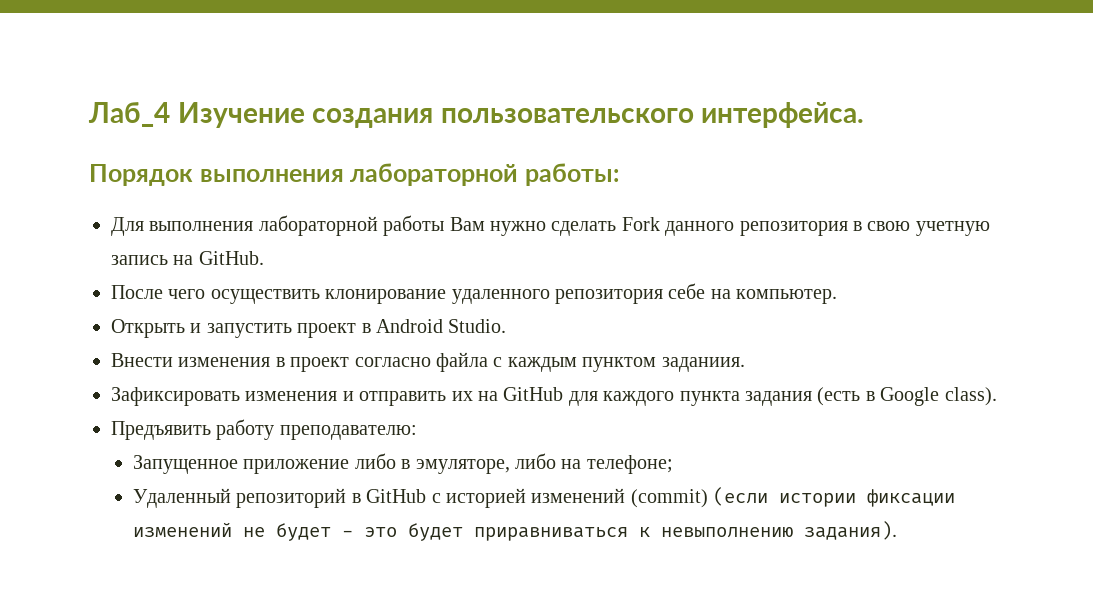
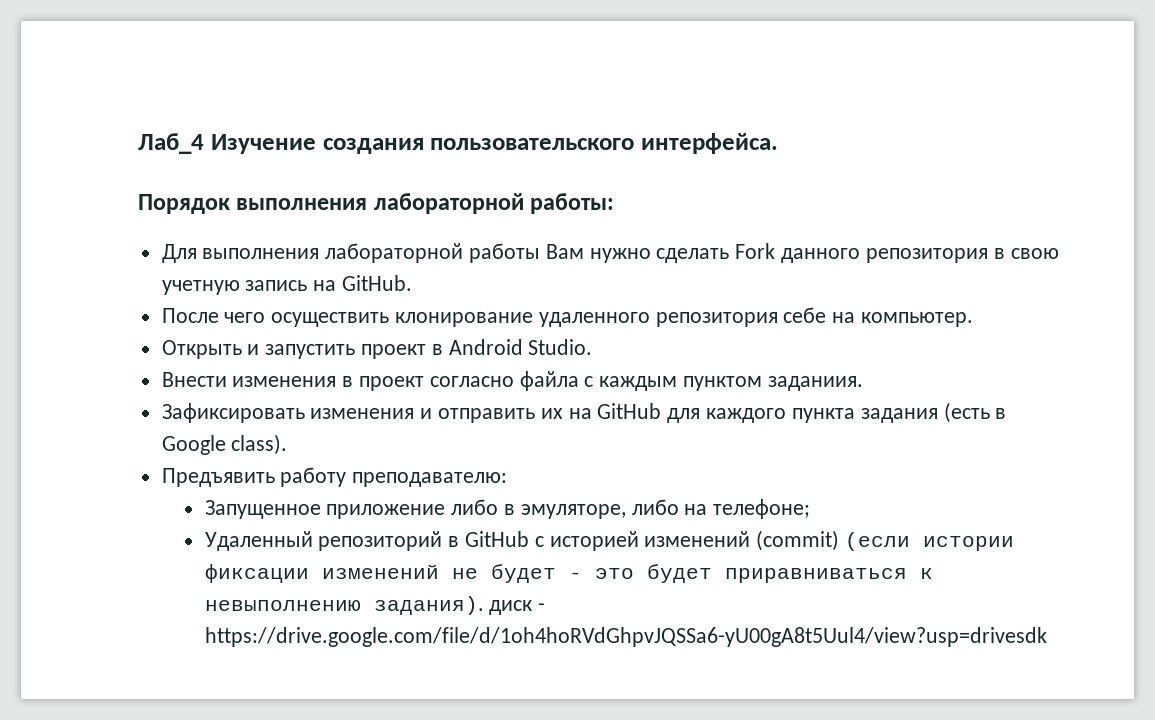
(898, 530) none -> [489,600,546,615] [204,627,1047,647] диск - https://drive.google.com/file/d/1oh4hoRVdGhpvJQSSa6-yU00gA8t5Uul4/view?usp=drivesdk

